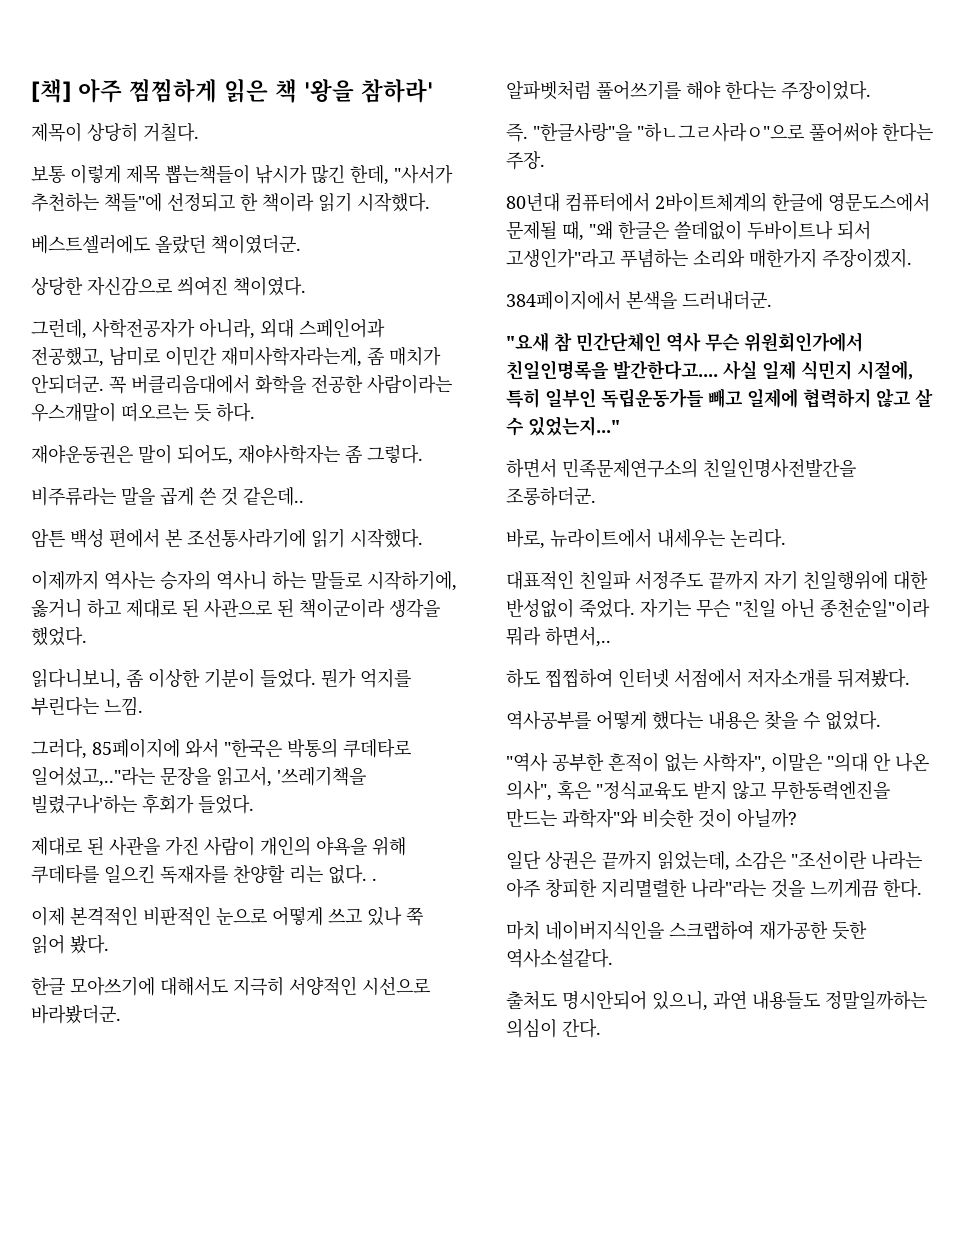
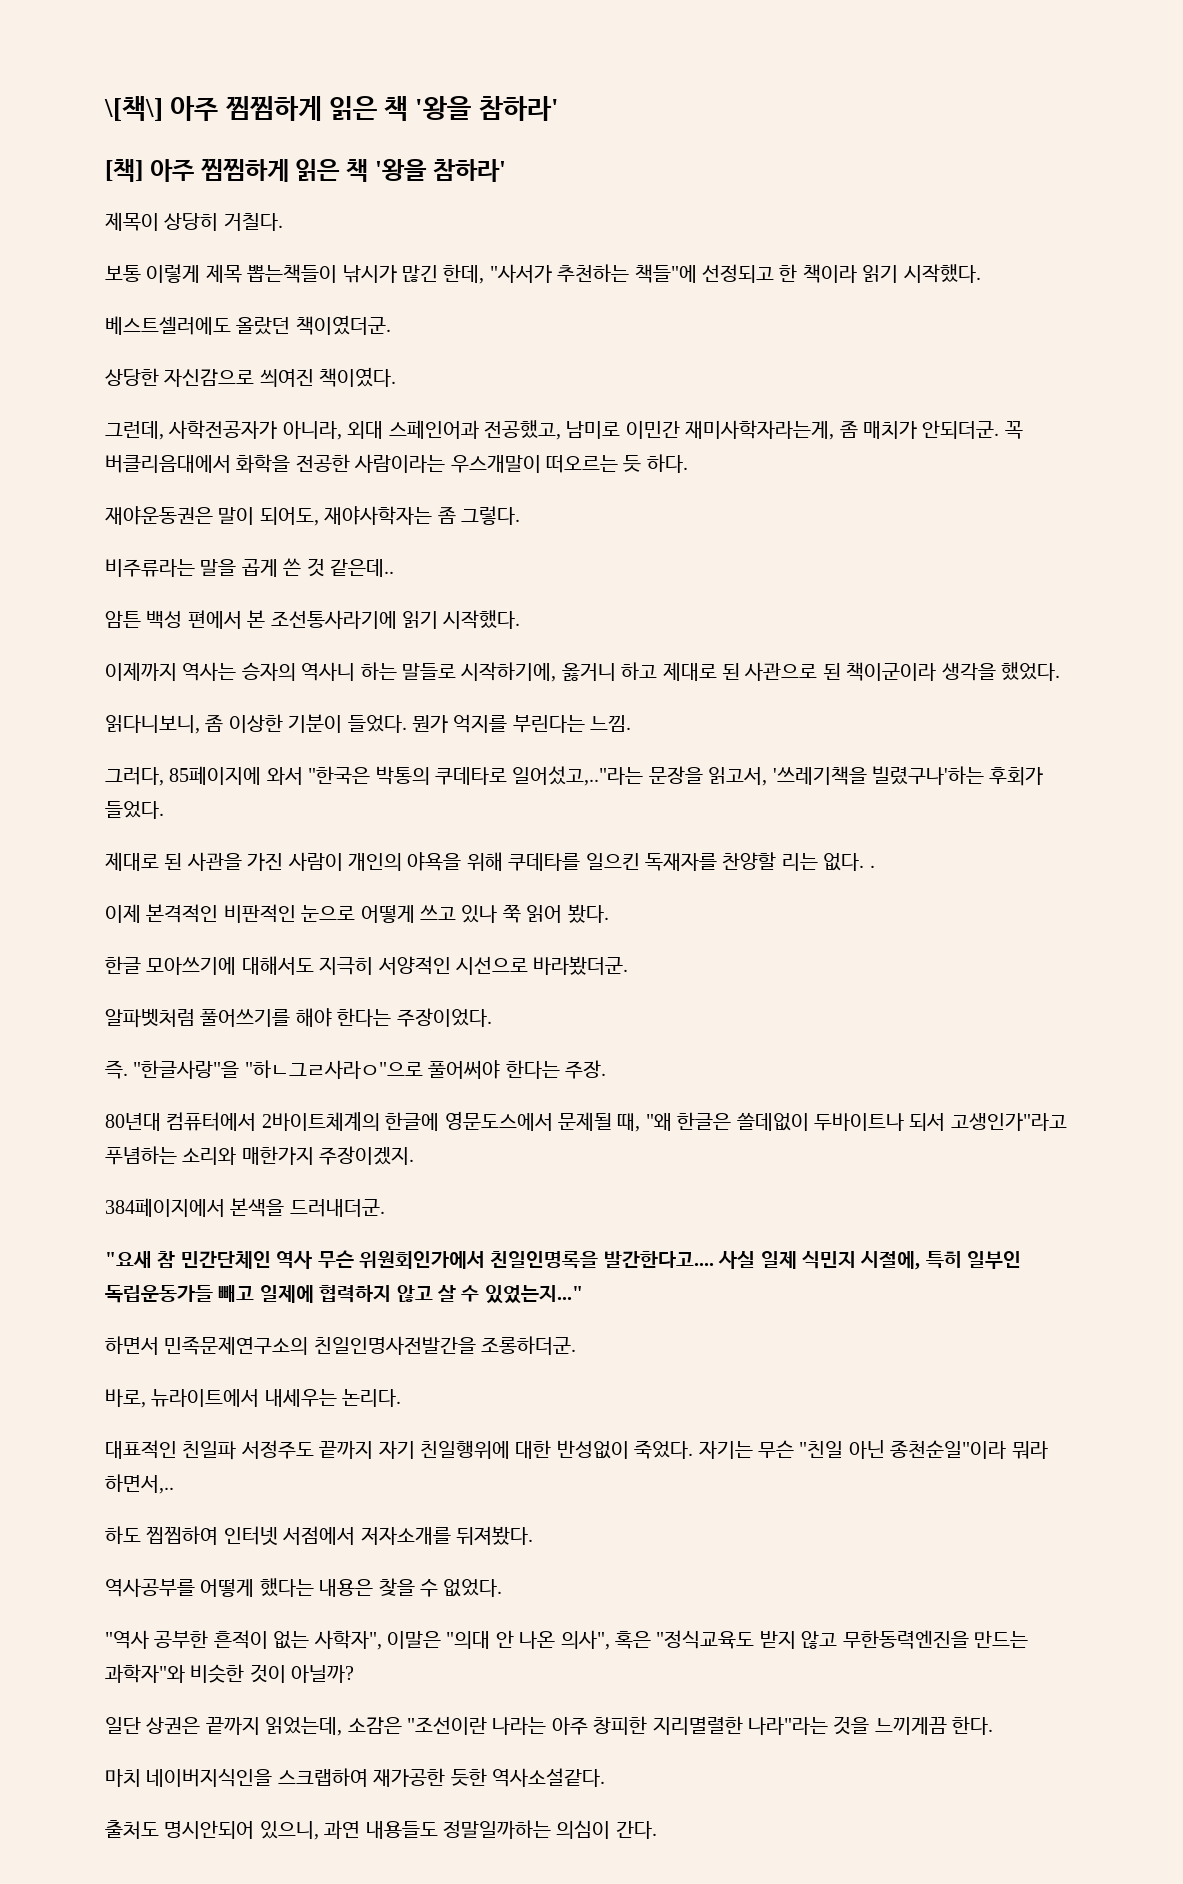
(31, 91) none -> [104,96,559,121] \[책\] 아주 찜찜하게 읽은 책 '왕을 참하라' //

